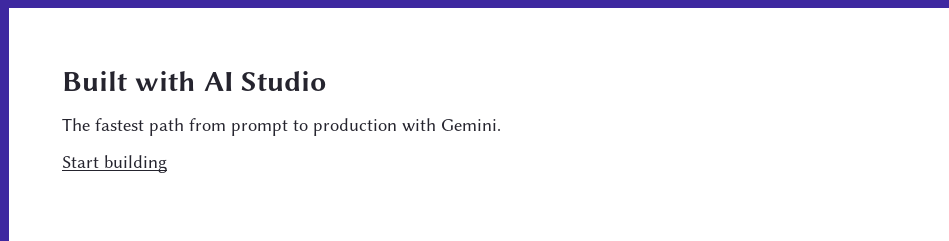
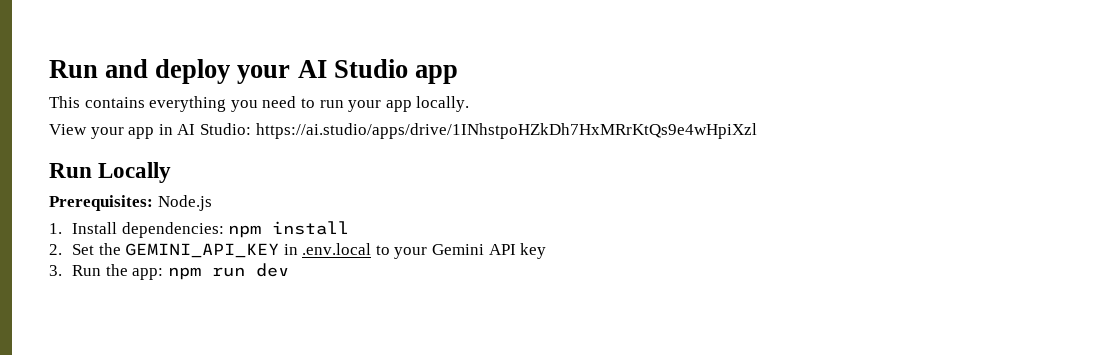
[62,71,327,91] [62,118,501,136] [62,155,167,173] Built with AI Studio // The fastest path from prompt to production with Gemini. // Start building -> [49,59,458,84] [49,96,470,112] [49,123,757,139] [49,162,172,183] [49,195,212,211] [49,221,350,238] [49,243,547,259] [49,263,289,280] Run and deploy your AI Studio app // This contains everything you need to run your app locally. // View your app in AI Studio: https://ai.studio/apps/drive/1INhstpoHZkDh7HxMRrKtQs9e4wHpiXzl // Run Locally // Prerequisites: Node.js // 1. Install dependencies: npm install // 2. Set the GEMINI_API_KEY in .env.local to your Gemini API key // 3. Run the app: npm run dev

